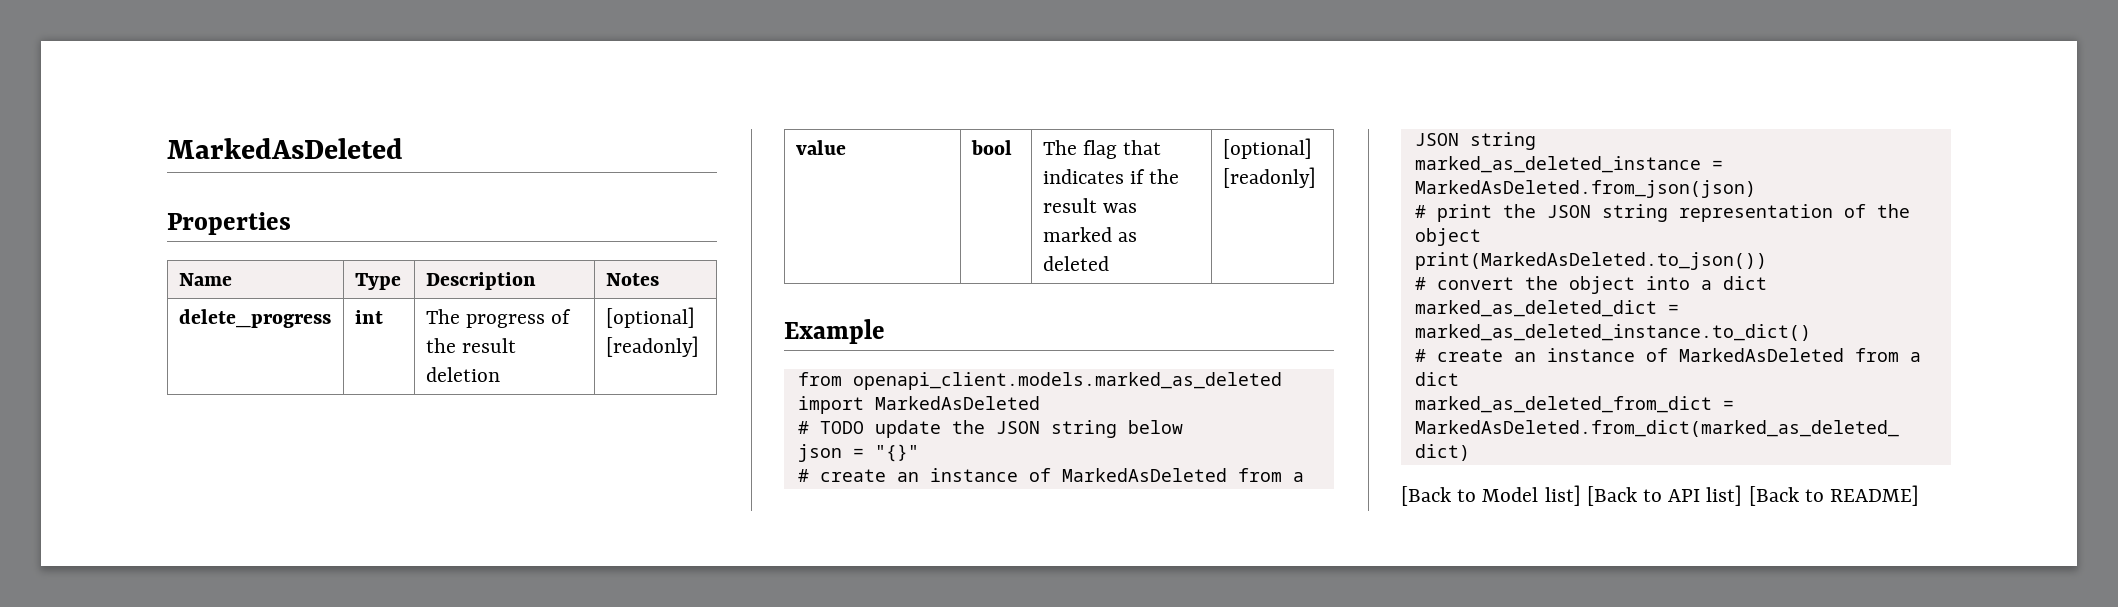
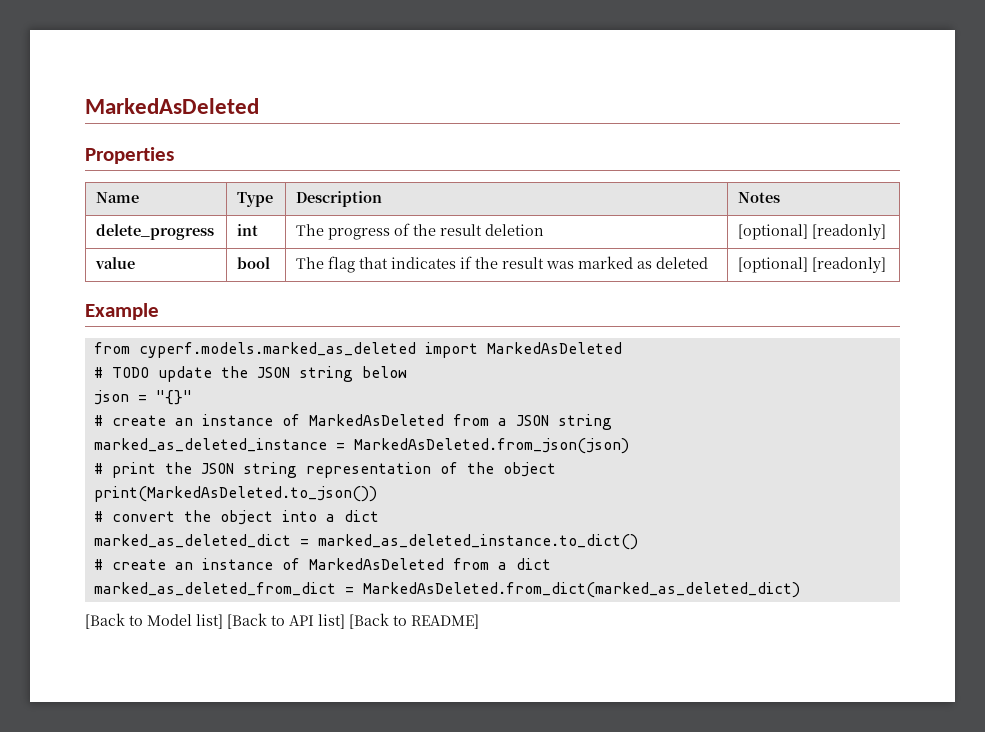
[852,372,1282,390] openapi_client.models.marked_as_deleted -> [138,342,416,358] cyperf.models.marked_as_deleted

